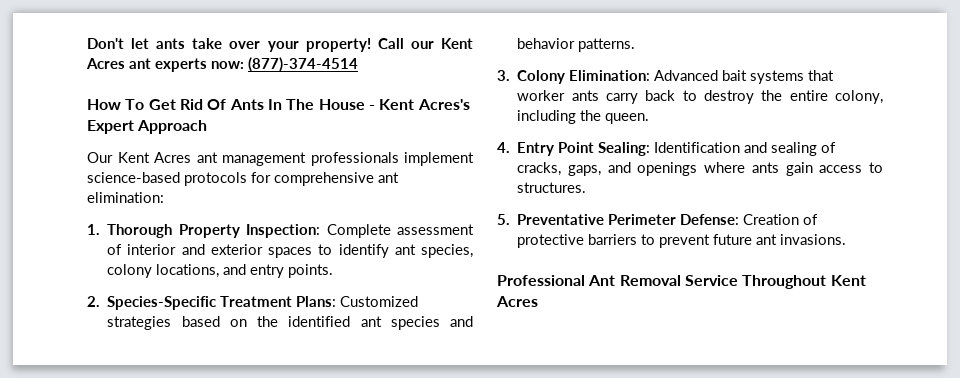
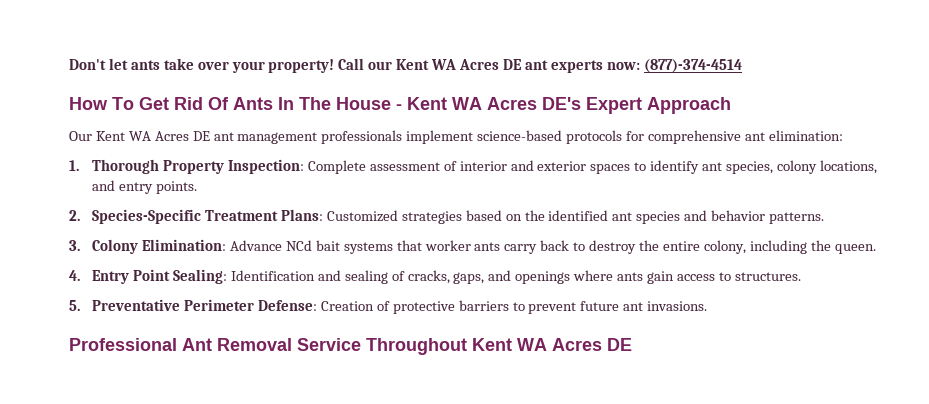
[86,58,125,69] Acres -> [431,59,522,70] WA Acres DE
[417,99,470,110] Acres's -> [452,97,581,110] WA Acres DE's
[154,152,191,163] Acres -> [128,131,210,141] WA Acres DE
[654,70,719,81] Advanced -> [229,240,312,251] Advance NCd
[496,296,538,307] Acres -> [517,338,632,351] WA Acres DE

